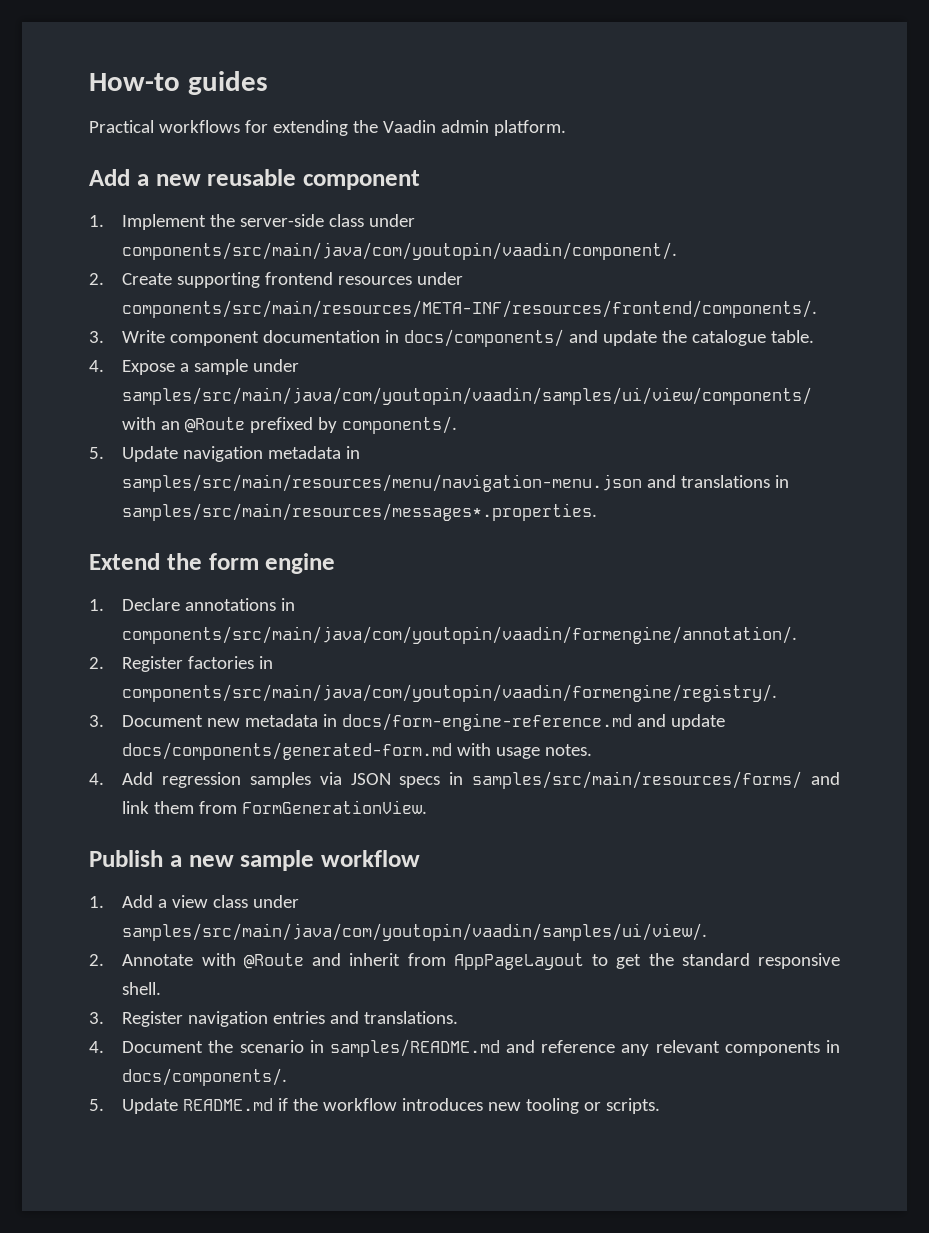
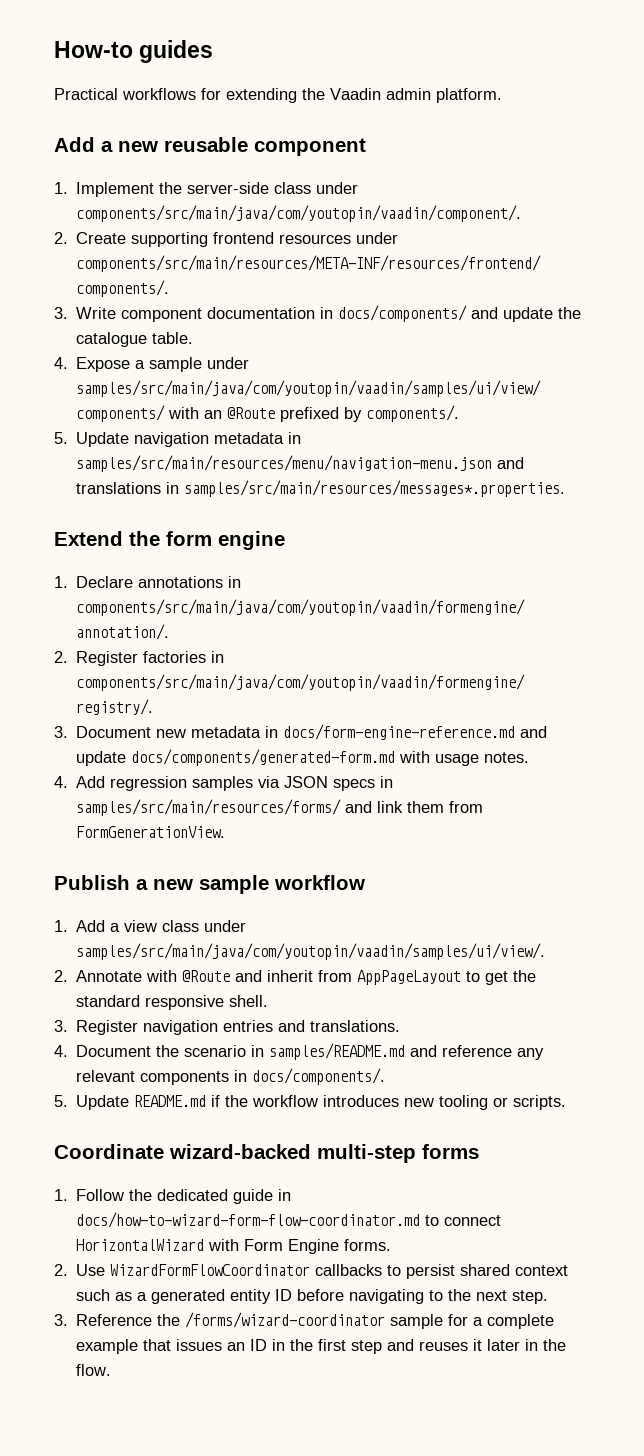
(661, 1106) none -> [54,1144,479,1163] [54,1189,292,1204] [76,1212,502,1228] [76,1239,392,1254] [54,1264,569,1279] [76,1289,549,1304] [54,1312,555,1329] [76,1339,567,1354] [76,1364,112,1376] // Coordinate wizard-backed multi-step forms // 1. Follow the dedicated guide in docs/how-to-wizard-form-flow-coordinator.md to connect HorizontalWizard with Form Engine forms. // 2. Use WizardFormFlowCoordinator callbacks to persist shared context such as a generated entity ID before navigating to the next step. // 3. Reference the /forms/wizard-coordinator sample for a complete example that issues an ID in the first step and reuses it later in the flow.

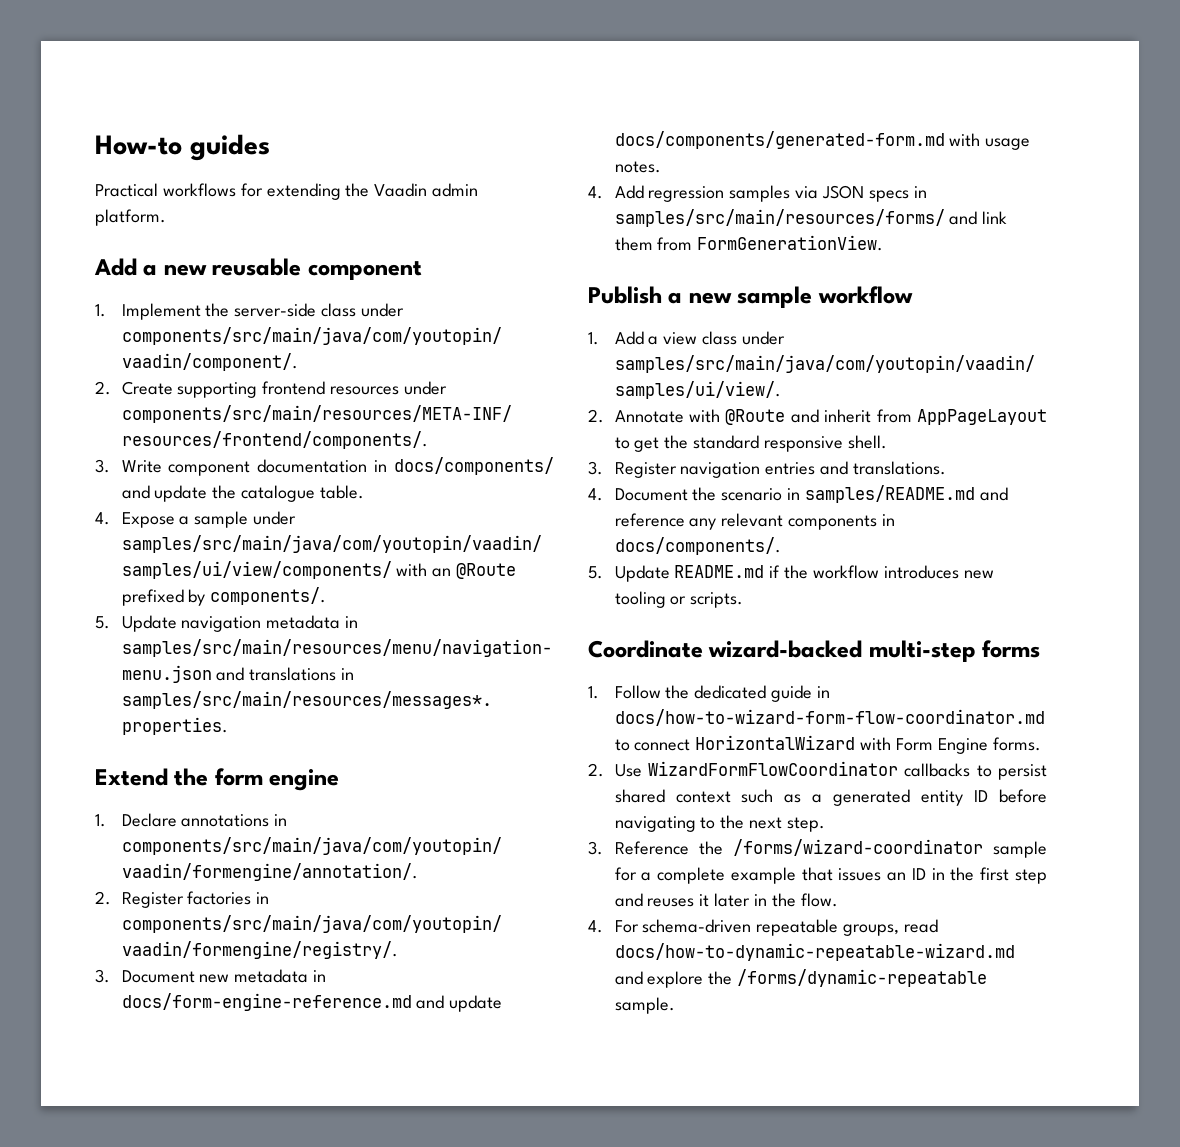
(112, 1370) none -> [588,919,939,936] [614,943,1015,961] [614,969,988,988] [614,997,675,1014] // 4. For schema-driven repeatable groups, read docs/how-to-dynamic-repeatable-wizard.md and explore the /forms/dynamic-repeatable sample.

